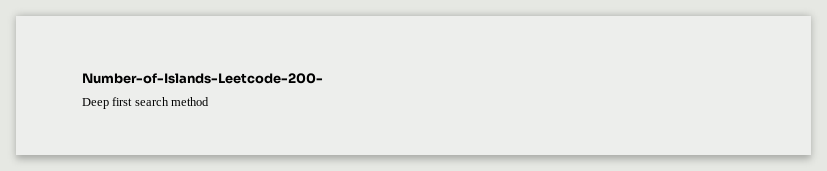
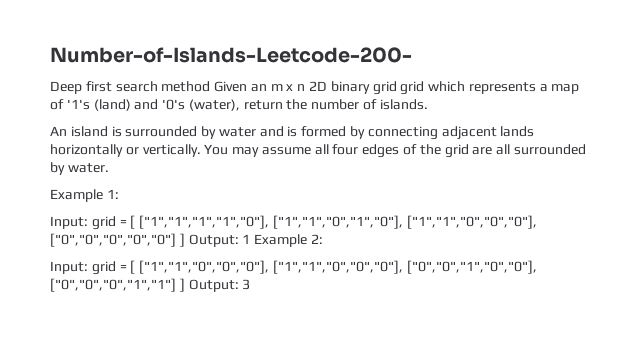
(210, 101) none -> [214,81,580,95] [50,99,428,111] [50,126,535,140] [50,144,586,158] [50,162,109,175] [50,189,119,202] [50,215,537,230] [50,233,323,247] [50,260,537,275] [50,278,251,292] Given an m x n 2D binary grid grid which represents a map of '1's (land) and '0's (water), return the number of islands. // An island is surrounded by water and is formed by connecting adjacent lands horizontally or vertically. You may assume all four edges of the grid are all surrounded by water. // Example 1: // Input: grid = [ ["1","1","1","1","0"], ["1","1","0","1","0"], ["1","1","0","0","0"], ["0","0","0","0","0"] ] Output: 1 Example 2: // Input: grid = [ ["1","1","0","0","0"], ["1","1","0","0","0"], ["0","0","1","0","0"], ["0","0","0","1","1"] ] Output: 3

